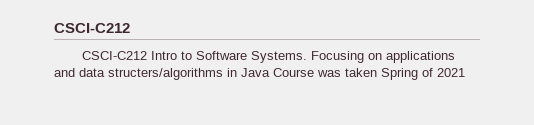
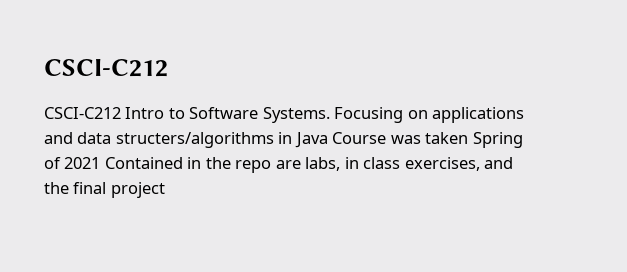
(465, 72) none -> [104,157,514,173] [44,182,165,198] Contained in the repo are labs, in class exercises, and the final project

